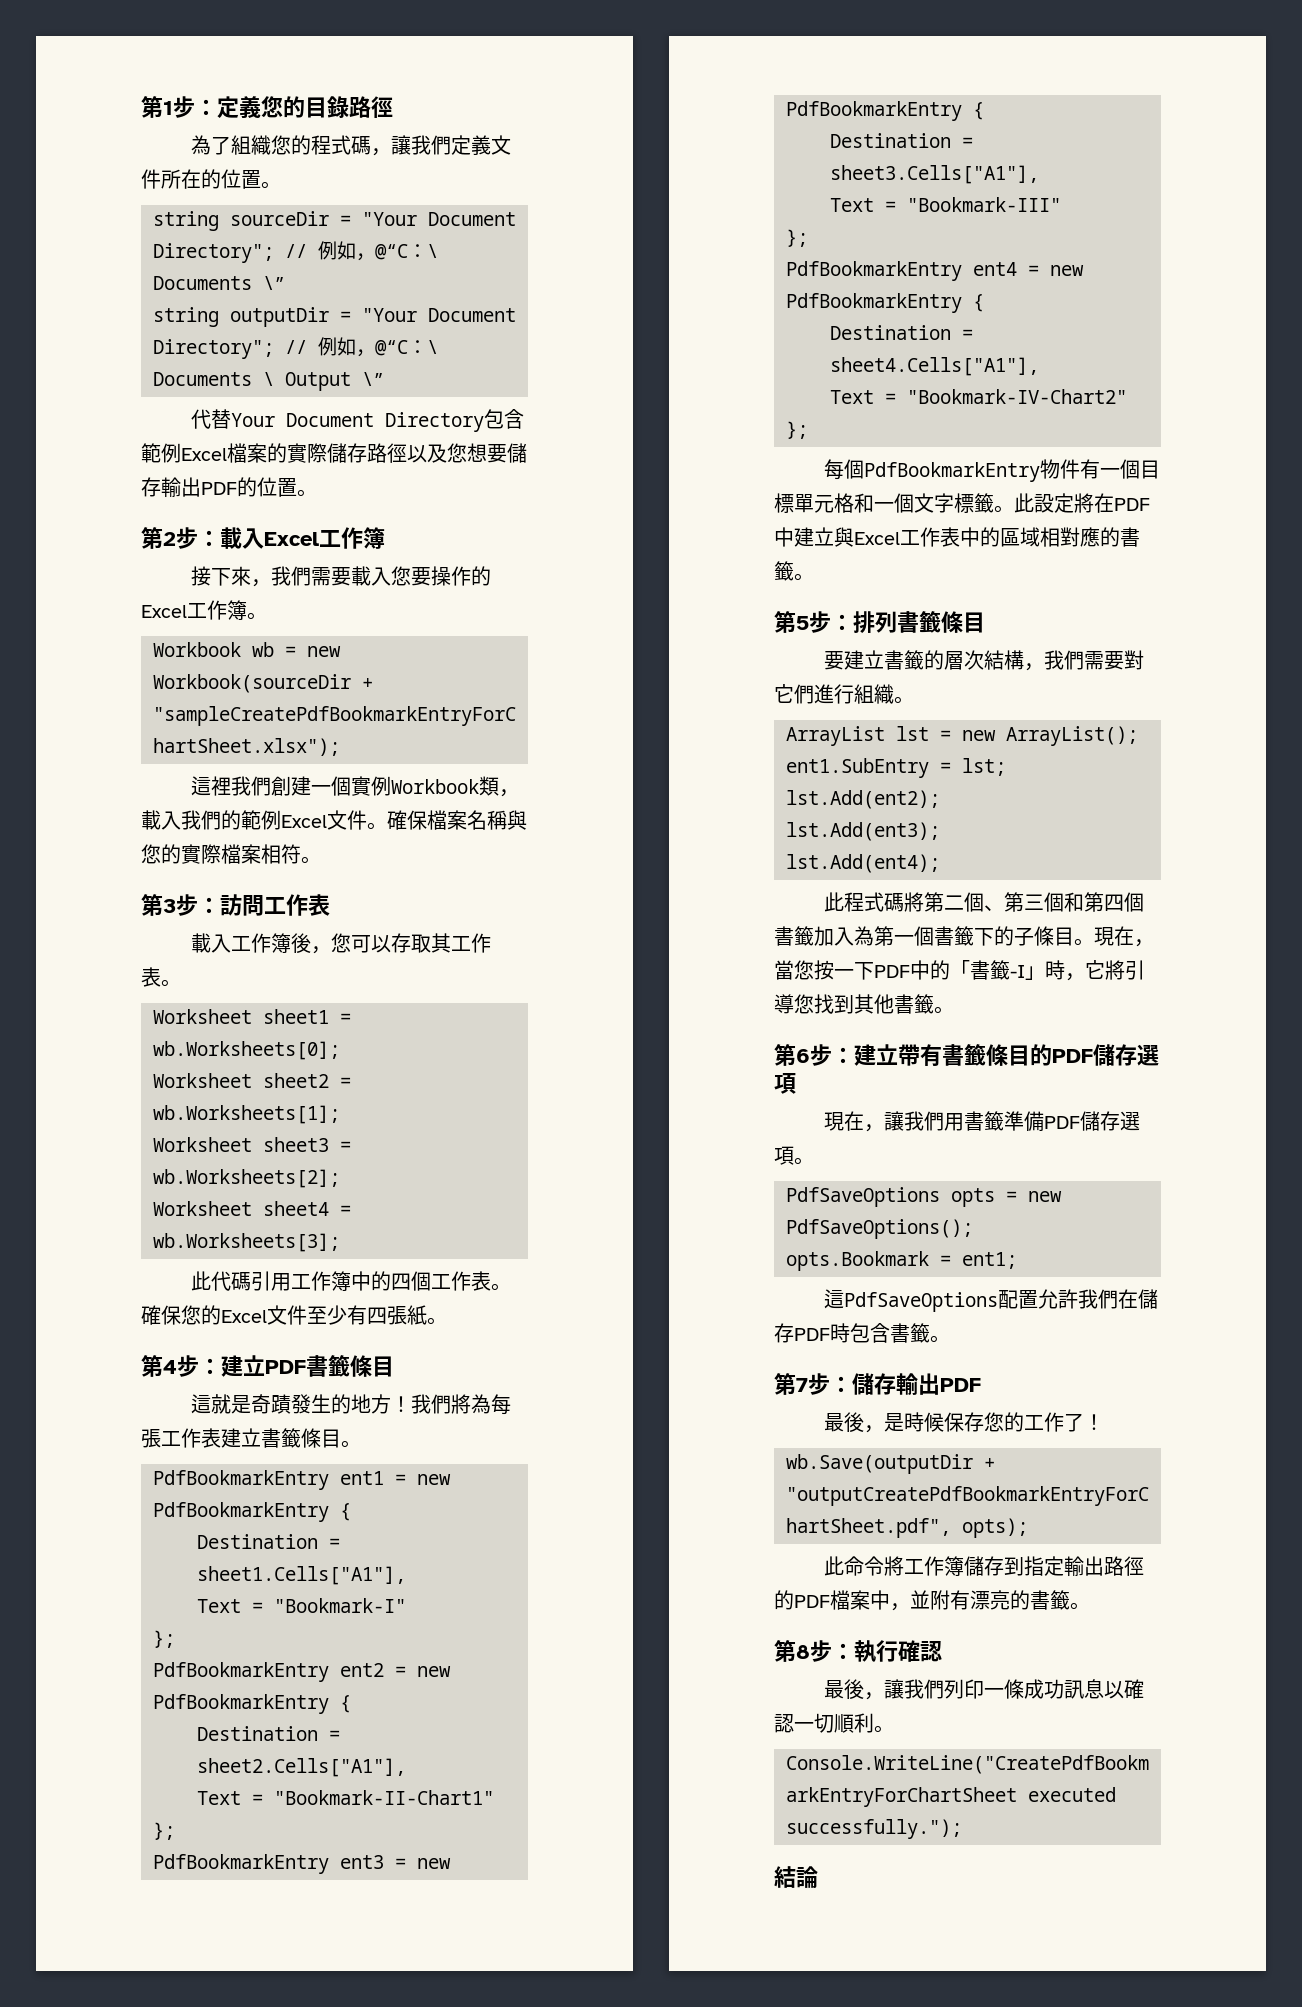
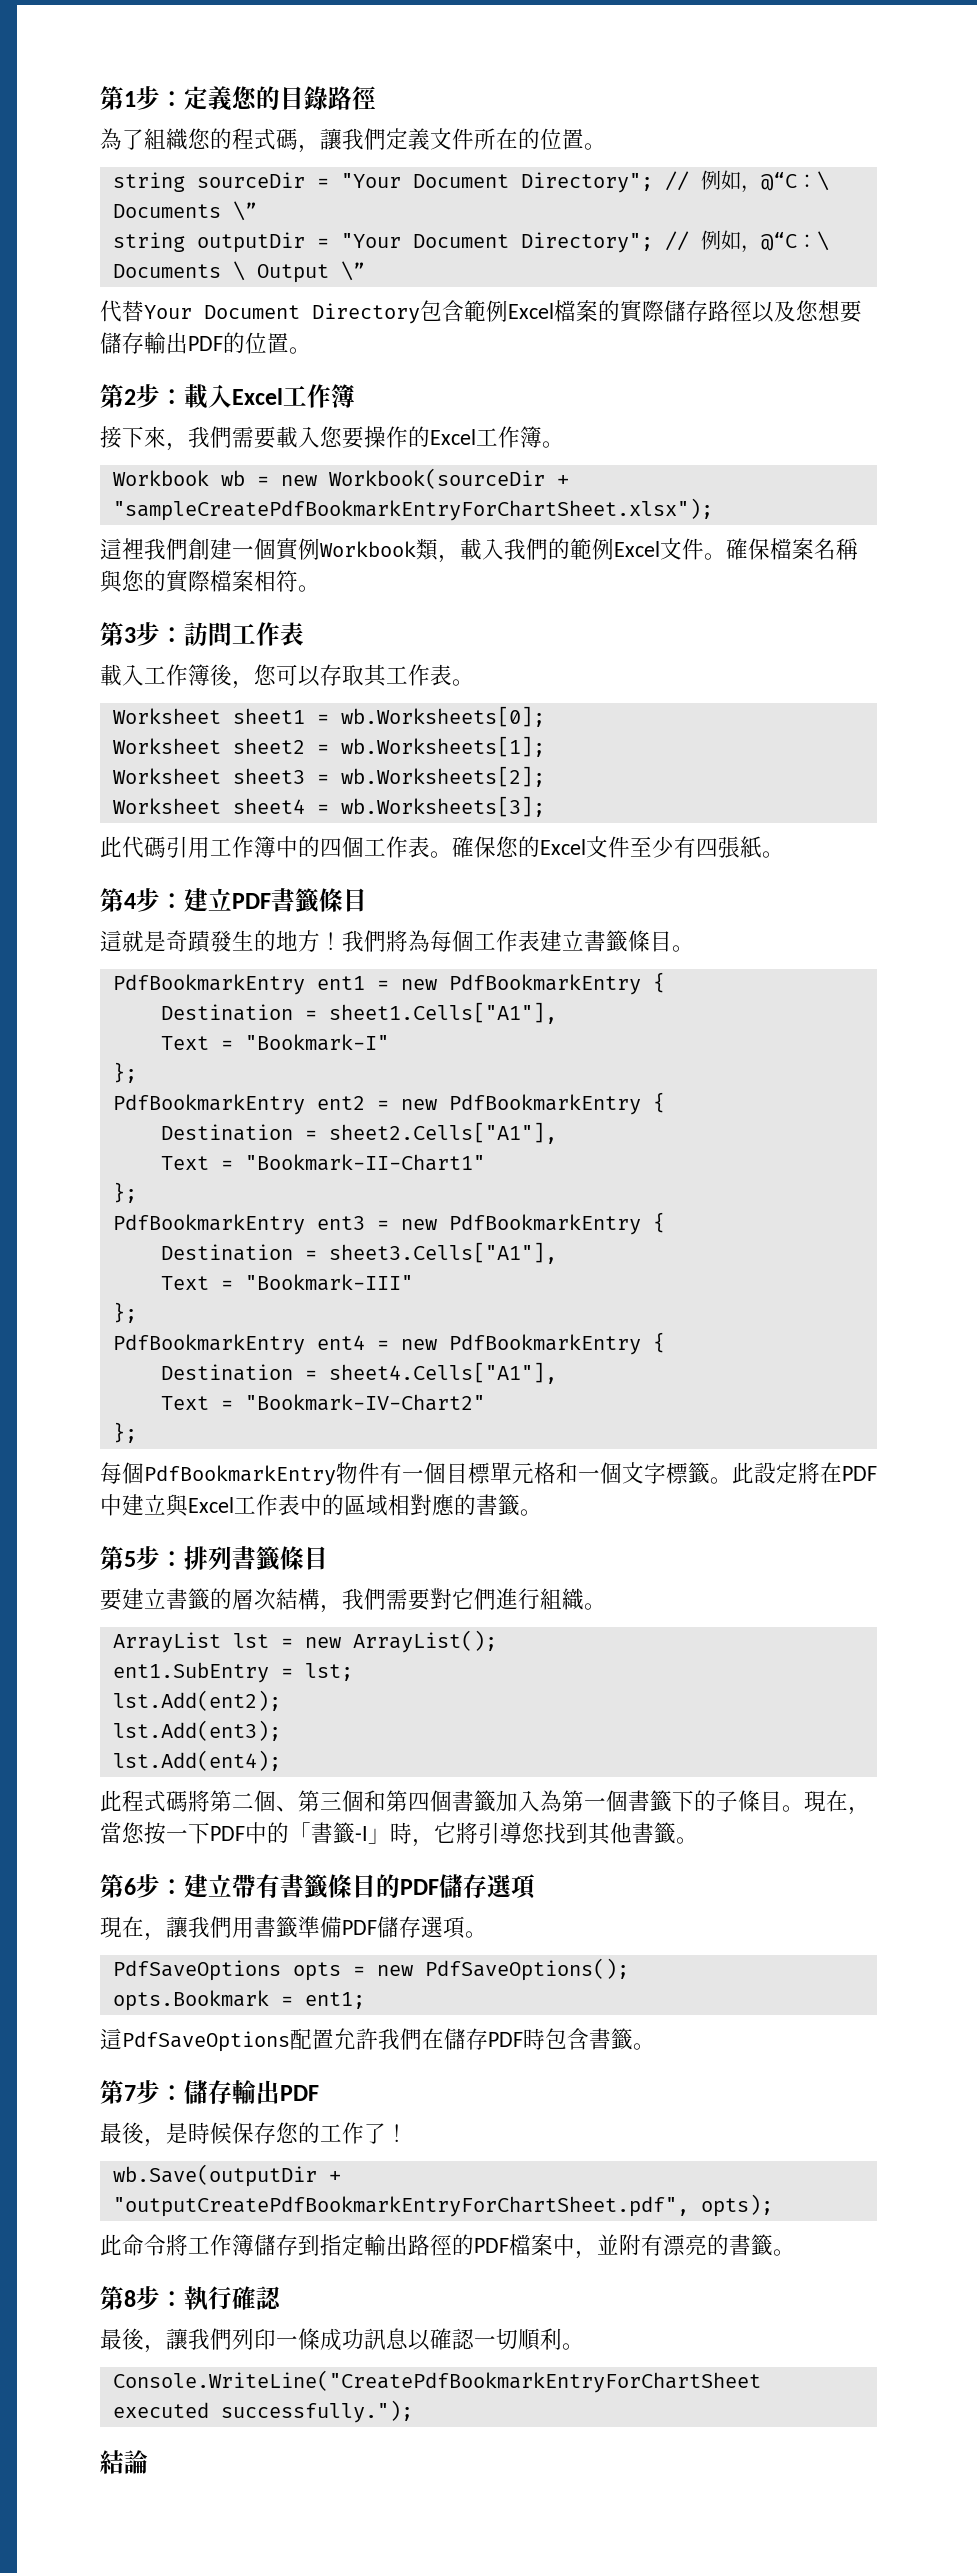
[141,1429,161,1448] 張 -> [452,930,474,952] 個

